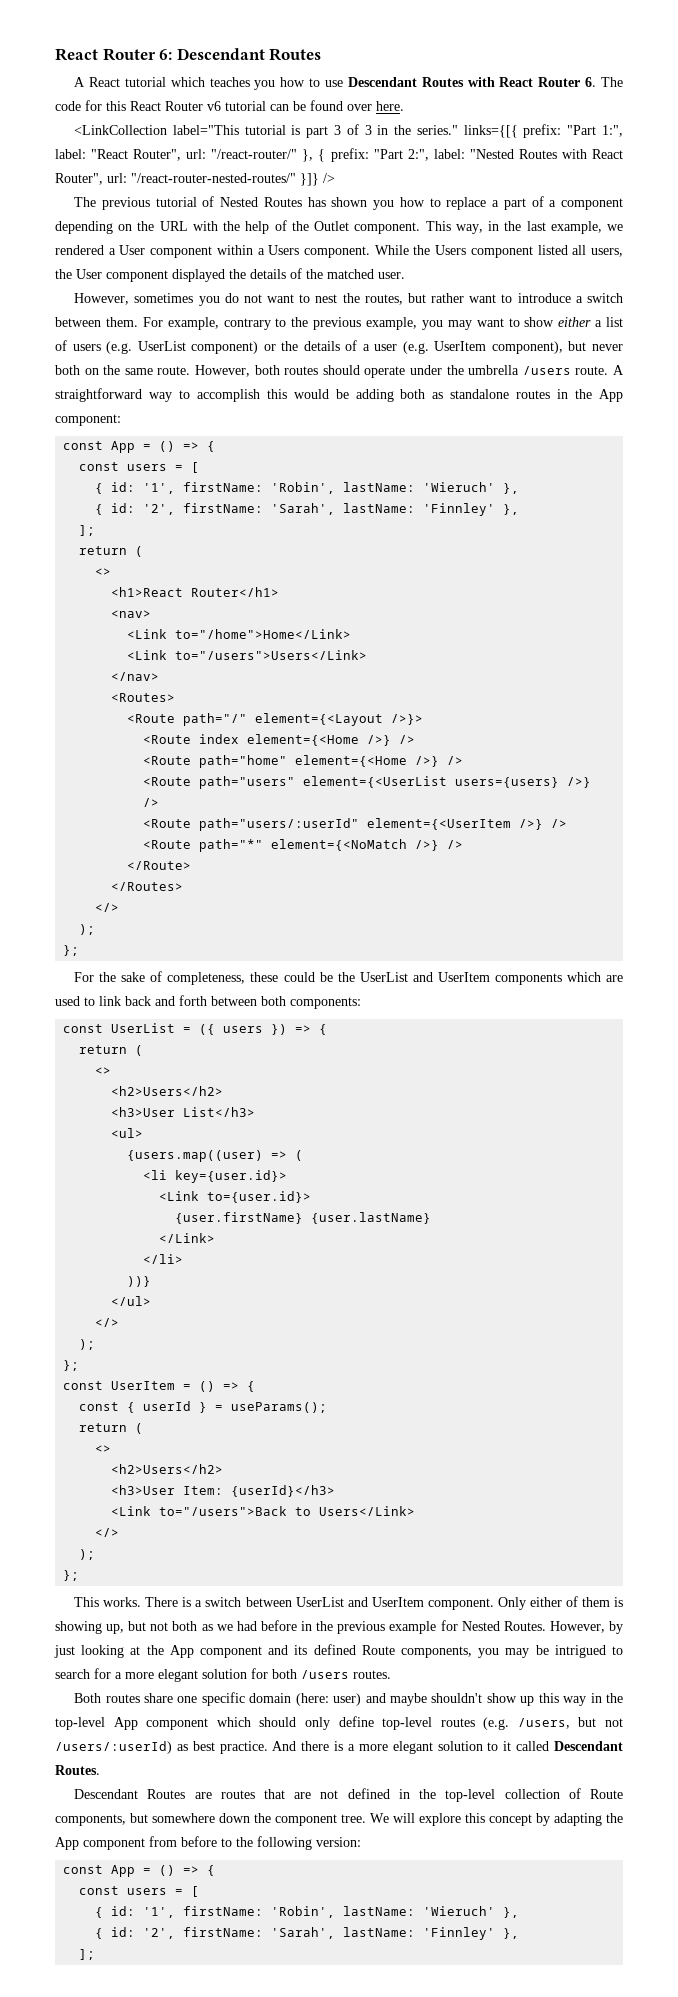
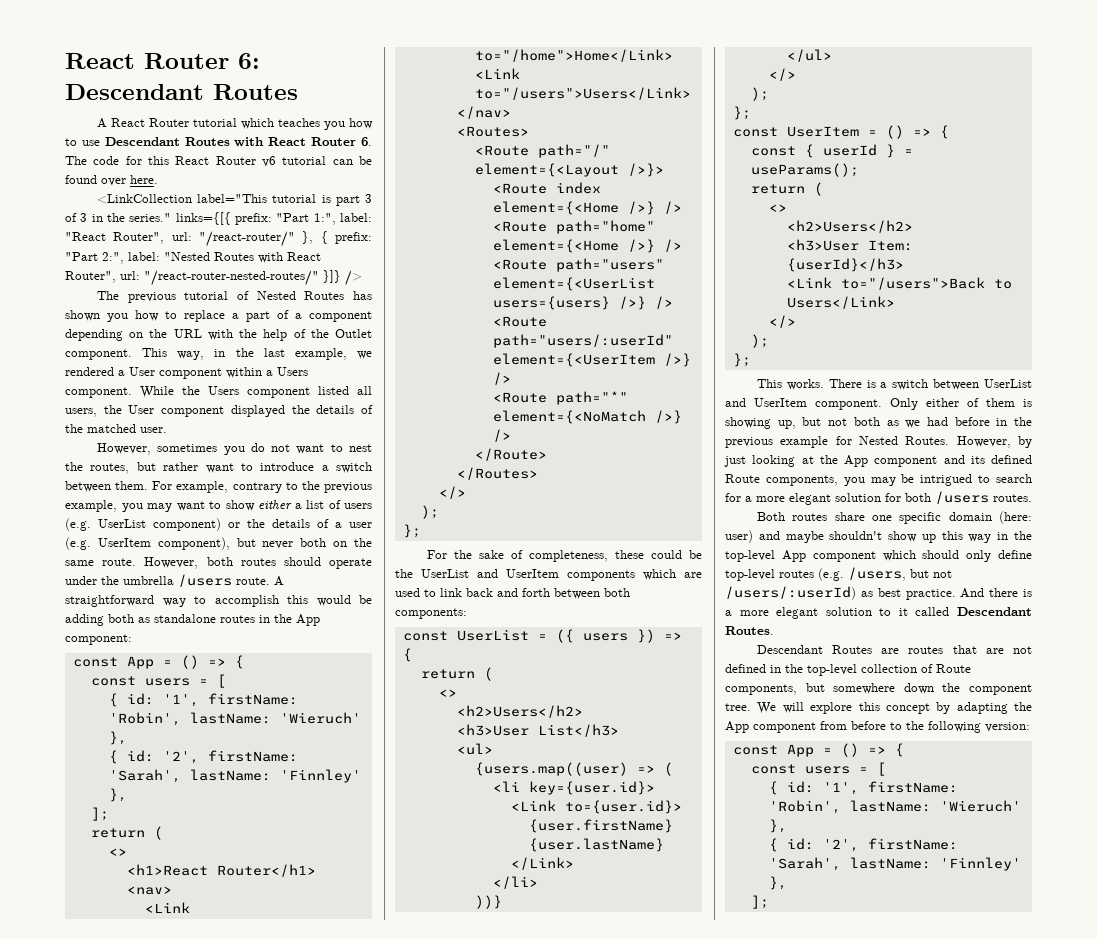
(121, 82) none -> [148,118,189,127] Router

